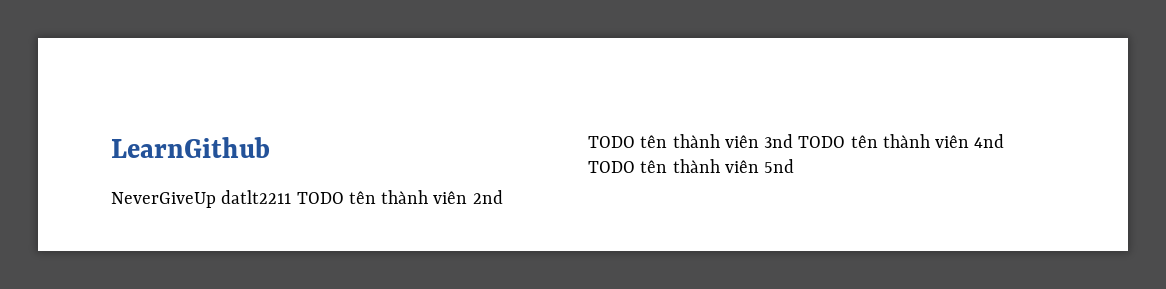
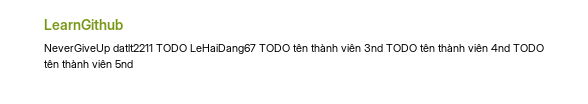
[348,190,503,204] tên thành viên 2nd -> [190,44,256,54] LeHaiDang67

